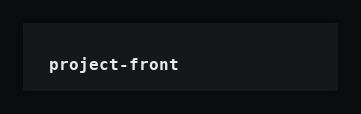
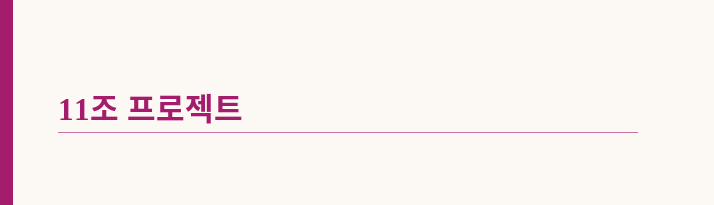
[49,57,179,73] project-front -> [58,93,244,124] 11조 프로젝트

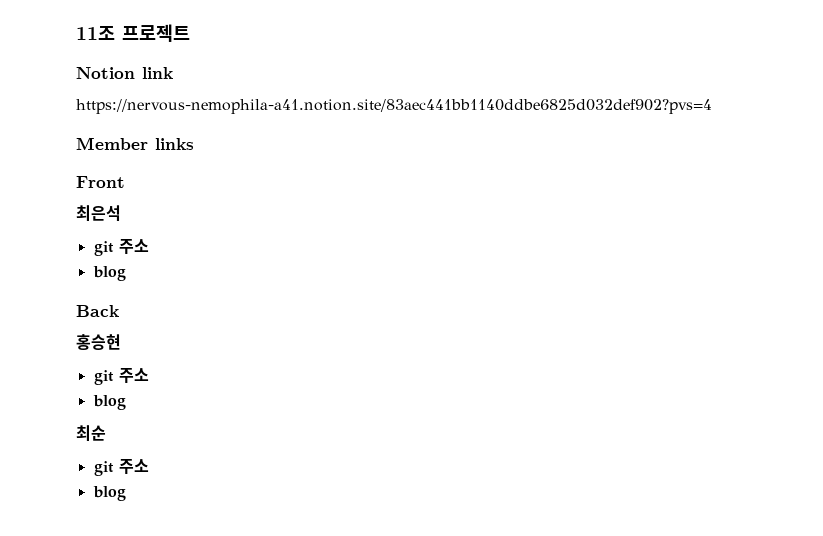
(244, 108) none -> [76,67,173,79] [76,99,712,114] [76,137,194,150] [76,176,125,188] [76,205,121,221] [93,239,149,256] [92,266,126,281] [76,305,119,317] [76,334,121,350] [93,368,149,385] [92,395,126,410] [76,425,106,441] [93,459,149,476] [92,486,126,501] // Notion link // https://nervous-nemophila-a41.notion.site/83aec441bb1140ddbe6825d032def902?pvs=4 // Member links // Front // 최은석 // git 주소 // blog // Back // 홍승현 // git 주소 // blog // 최순 // git 주소 // blog

